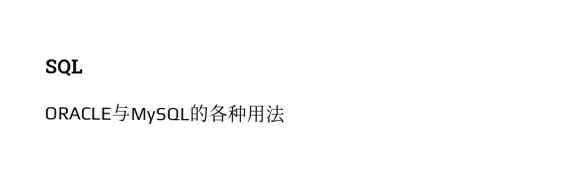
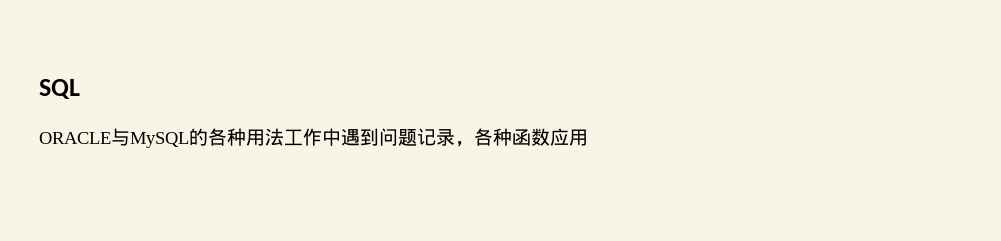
(285, 114) none -> [284,128,588,147] 工作中遇到问题记录，各种函数应用

